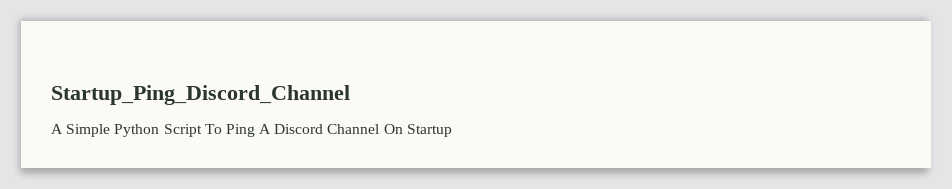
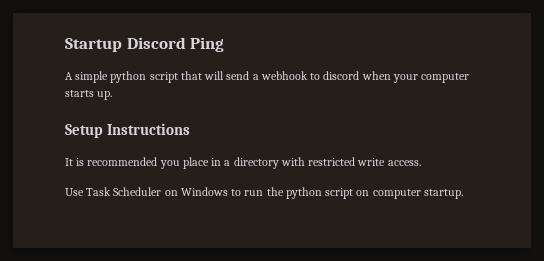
[51,85,350,105] [51,124,452,137] Startup_Ping_Discord_Channel // A Simple Python Script To Ping A Discord Channel On Startup -> [65,37,225,52] [65,71,470,83] [65,90,113,100] [65,123,191,138] [65,157,421,169] [65,187,463,199] Startup Discord Ping // A simple python script that will send a webhook to discord when your computer starts up. // Setup Instructions // It is recommended you place in a directory with restricted write access. // Use Task Scheduler on Windows to run the python script on computer startup.

